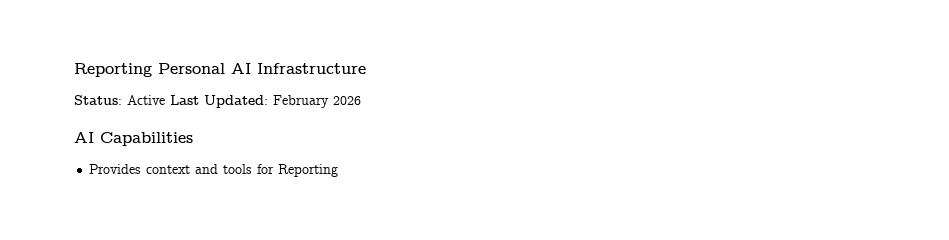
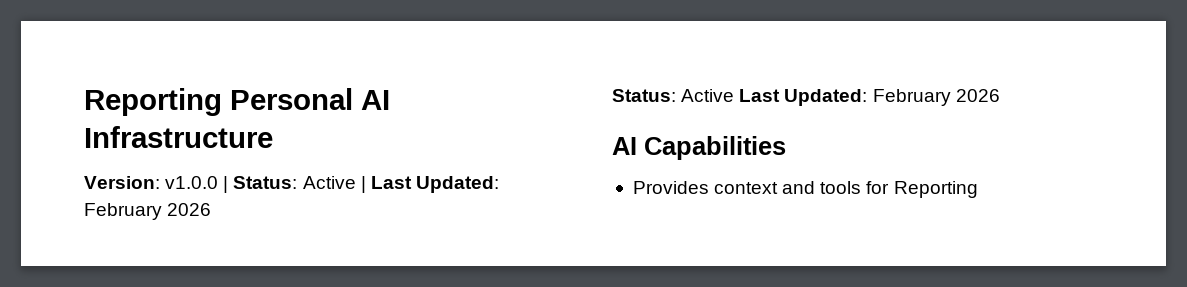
(366, 68) none -> [84,176,499,193] [84,203,212,220] // Version: v1.0.0 | Status: Active | Last Updated: February 2026

